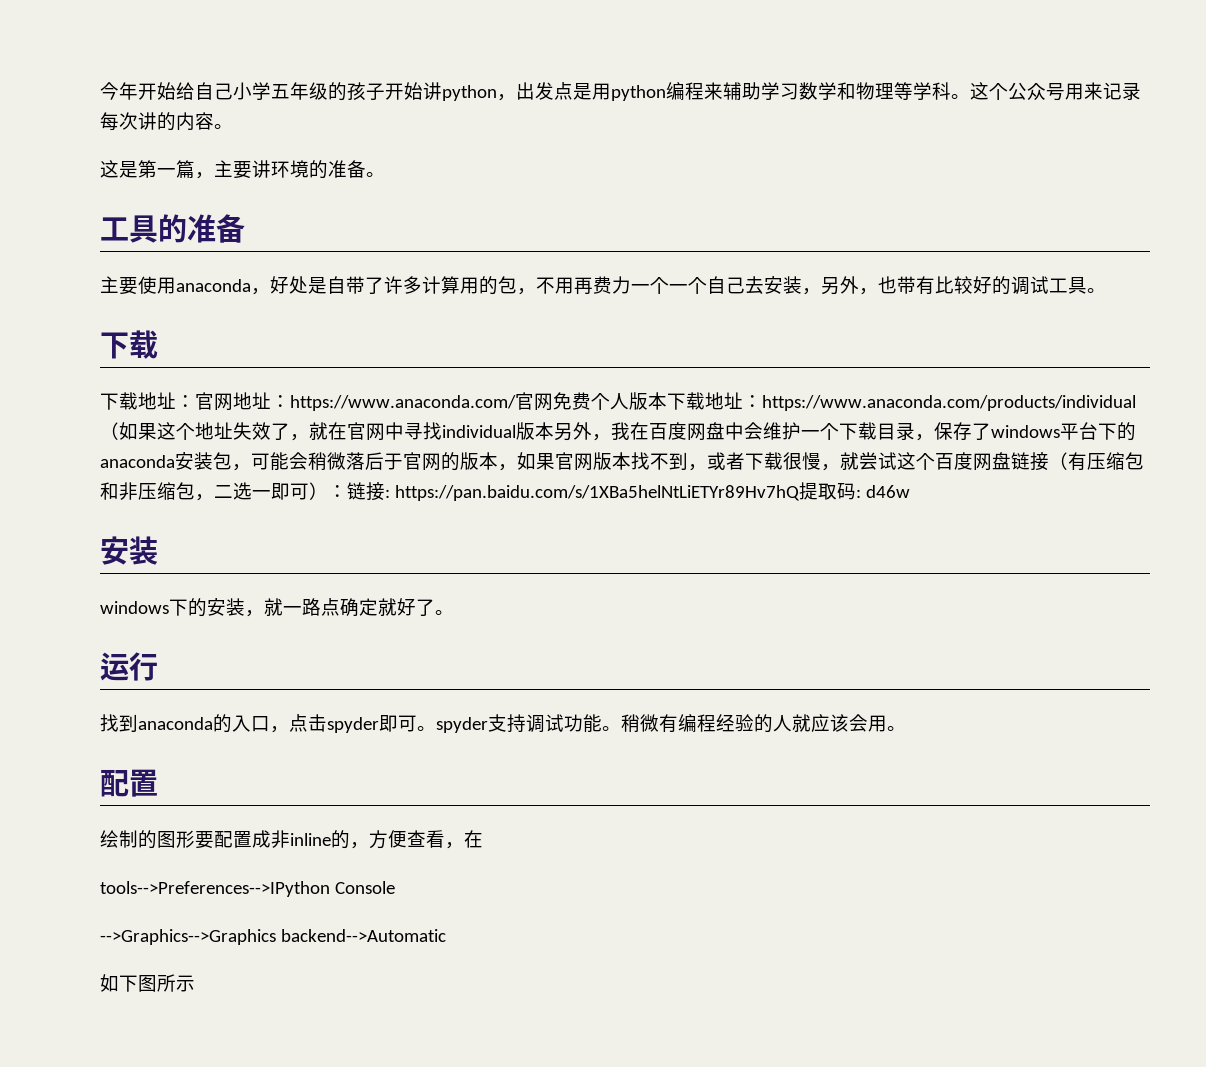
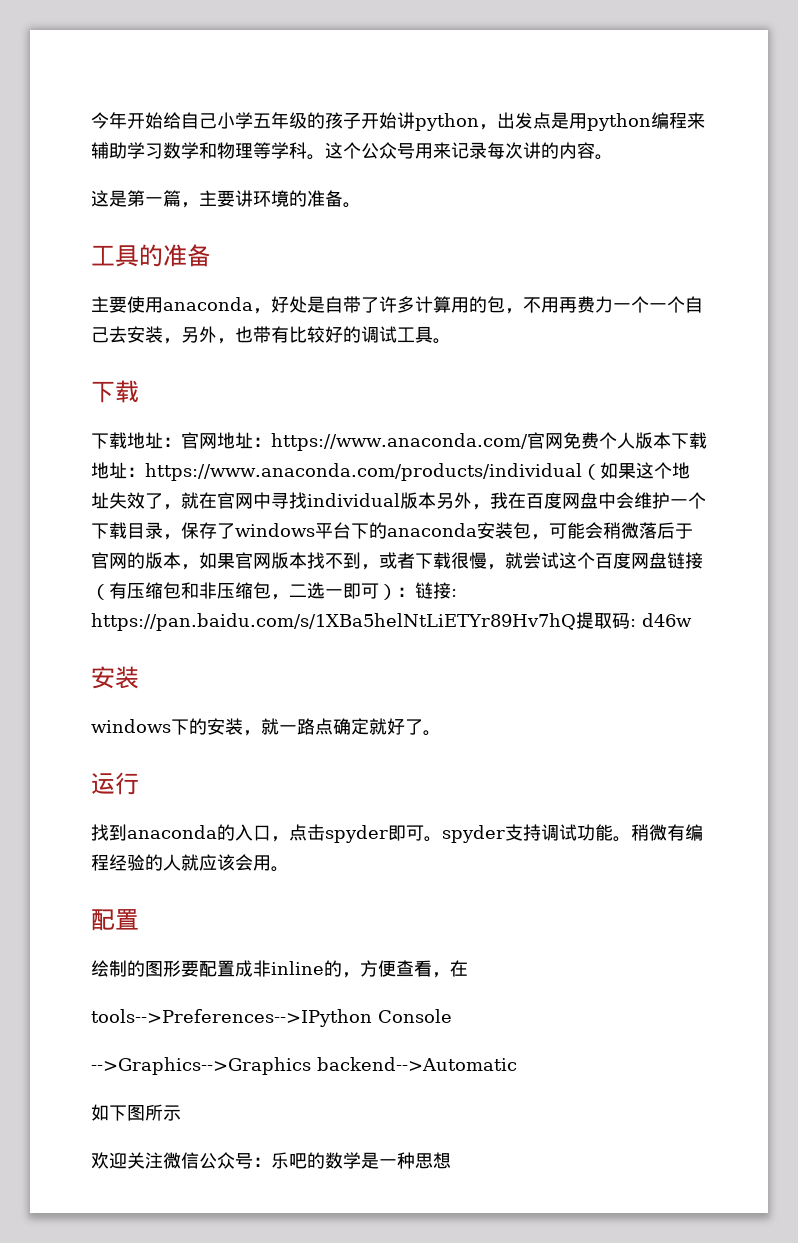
(195, 983) none -> [91,1152,451,1169] // 欢迎关注微信公众号：乐吧的数学是一种思想

